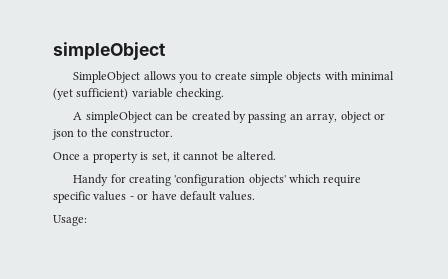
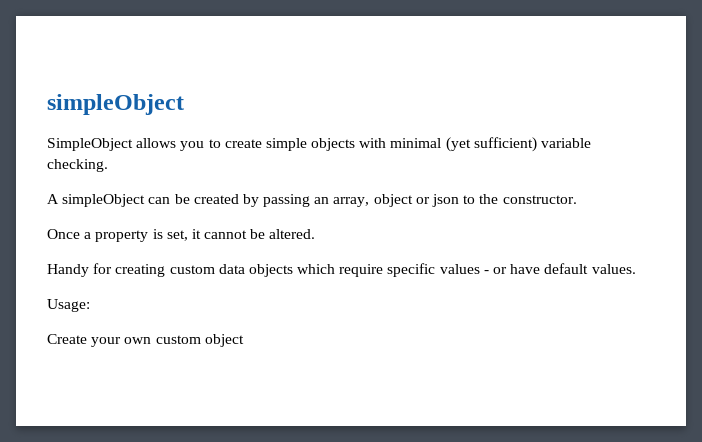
[174,174,286,186] 'configuration objects' -> [169,264,293,277] custom data objects
(87, 220) none -> [47,334,244,347] // Create your own custom object

